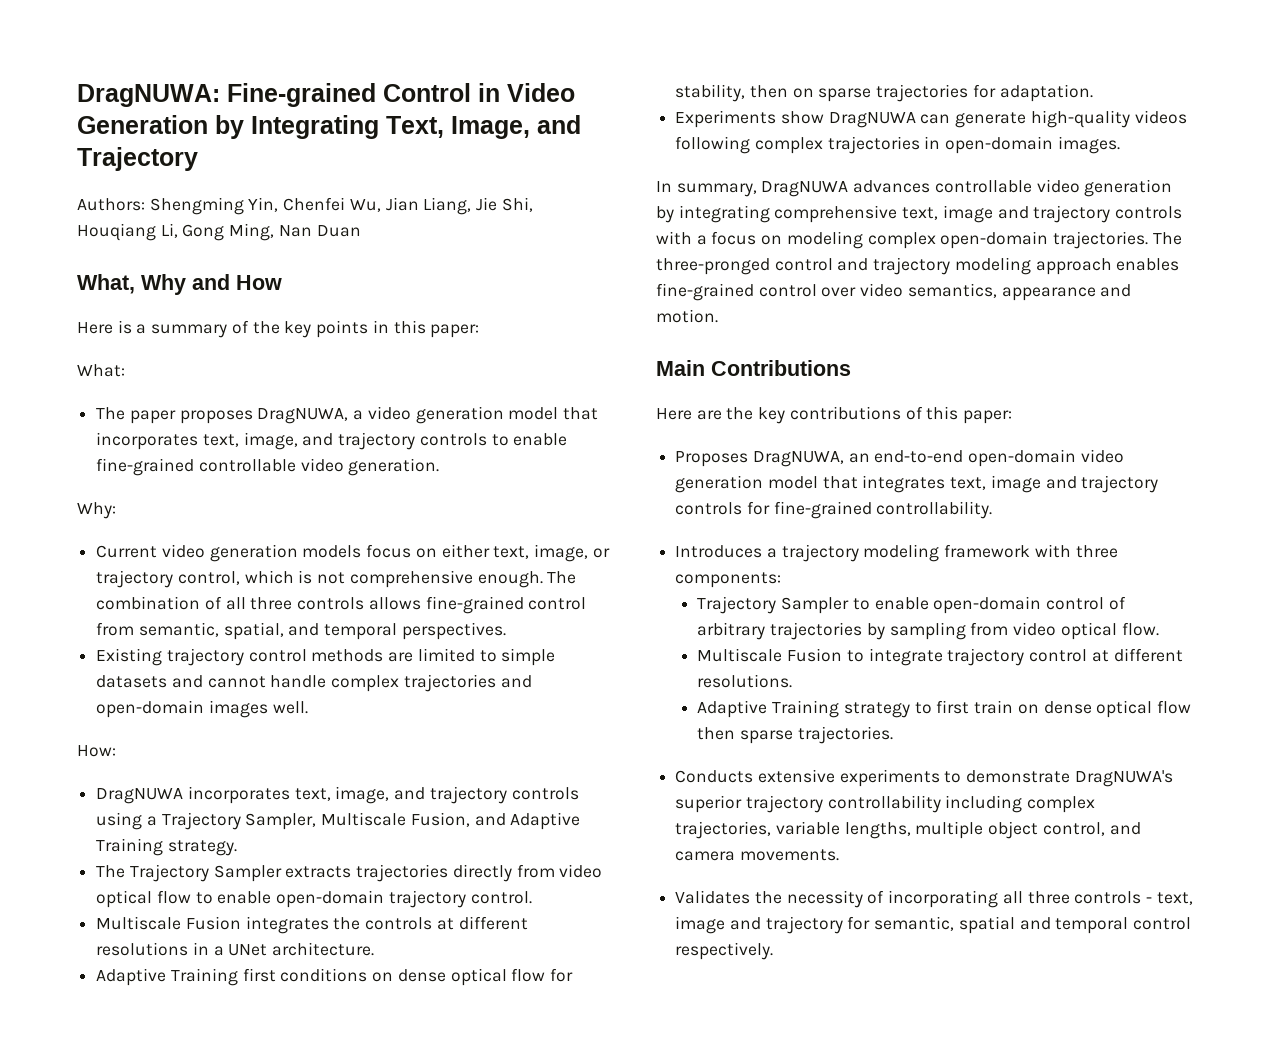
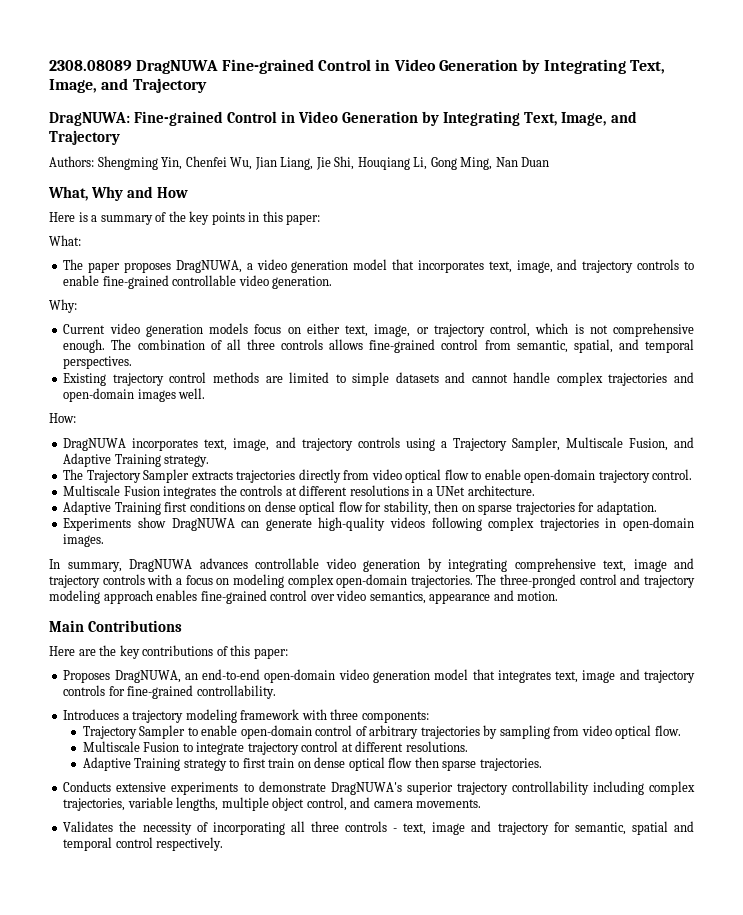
(77, 95) none -> [49,59,665,74] [49,78,207,93] 2308.08089 DragNUWA Fine-grained Control in Video Generation by Integrating Text, Image, and Trajectory //

